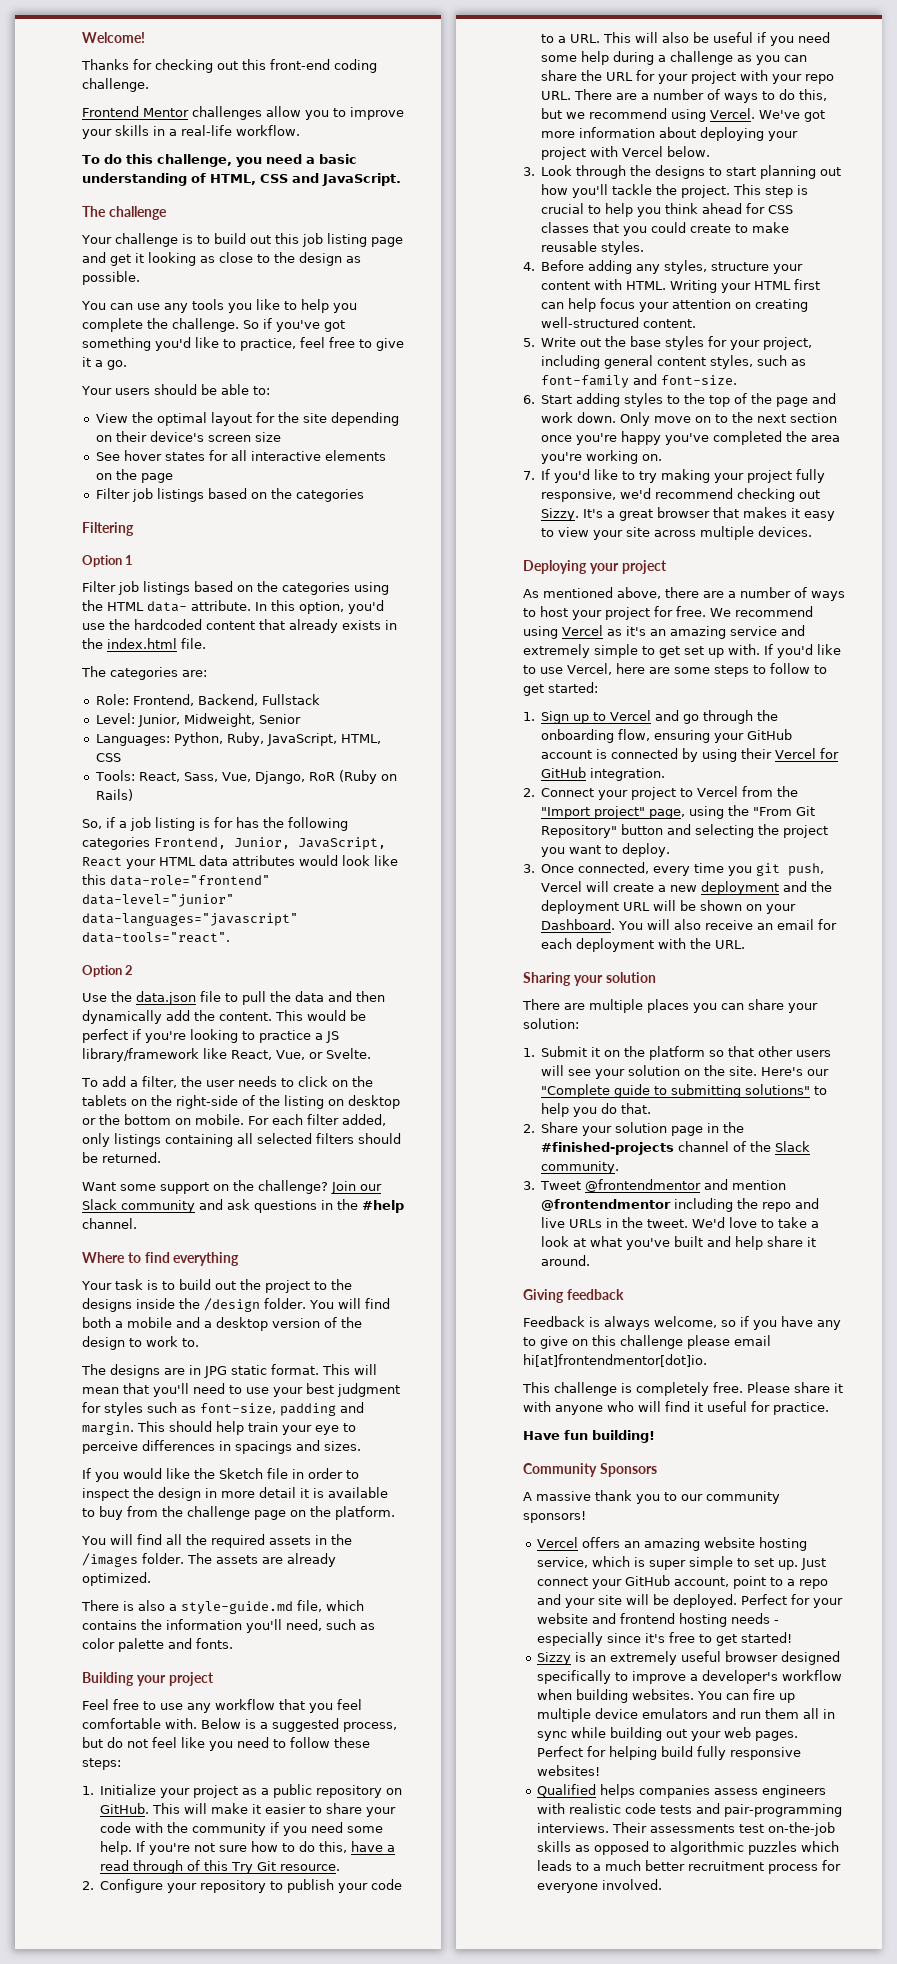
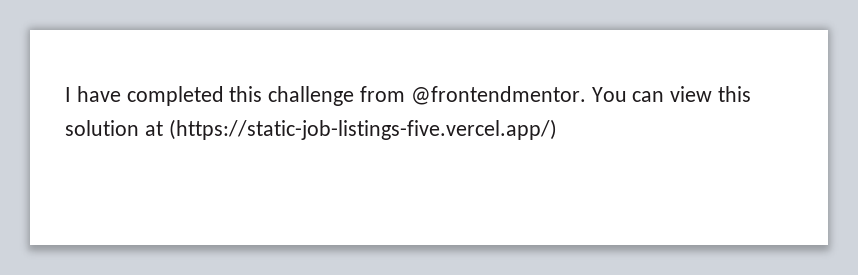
[82,32,145,43] [81,59,377,73] [82,78,149,92] [82,106,404,120] [82,125,300,139] [82,154,357,167] [82,173,401,186] [82,206,167,220] [81,233,403,247] [82,252,361,266] [82,271,140,285] [81,299,357,313] [82,318,345,332] [82,337,404,351] [82,357,127,370] [81,384,270,395] [95,412,399,426] [95,431,281,442] [95,450,386,461] [95,469,173,483] [95,488,364,502] [82,522,134,536] [82,555,134,567] [82,581,389,595] [82,600,384,614] [82,619,397,633] [82,638,206,649] [81,666,207,680] [95,694,320,706] [95,713,301,727] [95,732,381,746] [95,753,121,762] [94,770,397,784] [95,789,133,801] [82,817,348,831] [82,837,386,850] [82,855,398,869] [82,874,270,886] [82,894,234,907] [82,913,298,926] [82,932,230,943] [82,965,134,977] [82,991,385,1005] [82,1010,366,1024] [82,1029,339,1043] [82,1048,371,1062] [81,1076,373,1088] [82,1095,400,1109] [82,1114,386,1126] [82,1133,401,1147] [82,1152,161,1163] [82,1180,382,1194] [82,1199,404,1213] [82,1218,137,1229] [82,1252,240,1266] [81,1279,352,1293] [82,1298,390,1312] [82,1317,362,1331] [82,1336,199,1350] [81,1364,377,1378] [82,1383,400,1397] [82,1402,364,1416] [82,1421,356,1435] [82,1440,361,1454] [82,1468,359,1482] [82,1487,388,1501] [82,1506,395,1520] [81,1534,352,1548] [82,1553,336,1567] [82,1572,151,1586] [81,1600,364,1614] [82,1619,375,1633] [82,1638,233,1652] [82,1672,214,1686] [82,1699,362,1713] [82,1718,397,1732] [82,1737,370,1751] [82,1758,121,1770] [82,1784,403,1798] [100,1803,397,1817] [100,1822,384,1836] [100,1841,396,1855] [100,1860,341,1874] [82,1879,403,1893] [541,32,831,46] [541,51,808,65] [541,70,835,84] [541,89,828,103] [541,108,826,122] [541,127,799,141] [541,146,711,160] [523,165,842,179] [541,184,809,198] [541,203,794,217] [541,222,790,236] [541,241,645,255] [523,260,804,274] [541,279,821,293] [541,298,809,312] [541,317,697,328] [523,336,813,350] [541,355,807,369] [541,374,738,388] [523,393,837,407] [541,412,838,426] [541,431,841,445] [541,450,663,464] [523,469,826,483] [541,488,821,502] [541,507,836,521] [541,526,813,540] [523,560,667,574] [523,587,845,601] [523,606,813,620] [523,625,805,639] [523,644,841,658] [523,663,827,677] [523,682,598,696] [523,710,779,724] [541,729,793,743] [541,748,840,762] [541,767,666,781] [523,786,799,800] [541,805,816,819] [541,824,829,838] [541,843,671,857] [523,862,825,876] [541,881,833,895] [541,900,797,914] [541,919,838,930] [541,938,746,952] [523,972,656,986] [522,999,818,1013] [523,1018,579,1029] [523,1046,832,1060] [541,1065,830,1079] [541,1084,828,1098] [541,1103,652,1117] [523,1122,745,1136] [541,1141,811,1155] [541,1161,620,1174] [523,1179,787,1192] [541,1198,820,1212] [541,1217,820,1228] [541,1236,817,1250] [541,1255,591,1266] [523,1289,624,1303] [523,1316,841,1330] [523,1335,771,1349] [523,1354,707,1367] [522,1382,843,1396] [523,1401,829,1415] [523,1430,655,1443] [523,1463,657,1477] [523,1490,780,1504] [523,1511,586,1523] [536,1537,807,1551] [536,1556,826,1570] [536,1575,828,1589] [536,1594,843,1608] [536,1613,779,1627] [536,1632,792,1646] [536,1651,840,1665] [536,1670,842,1684] [536,1689,795,1703] [536,1708,835,1722] [536,1727,798,1741] [536,1746,801,1760] [536,1765,600,1776] [536,1784,826,1798] [536,1803,842,1817] [536,1822,835,1836] [536,1841,839,1855] [536,1860,841,1874] [536,1879,662,1893] Welcome! // Thanks for checking out this front-end coding challenge. // Frontend Mentor challenges allow you to improve your skills in a real-life workflow. // To do this challenge, you need a basic understanding of HTML, CSS and JavaScript. // The challenge // Your challenge is to build out this job listing page and get it looking as close to the design as possible. // You can use any tools you like to help you complete the challenge. So if you've got something you'd like to practice, feel free to give it a go. // Your users should be able to: // View the optimal layout for the site depending on their device's screen size // See hover states for all interactive elements on the page // Filter job listings based on the categories // Filtering // Option 1 // Filter job listings based on the categories using the HTML data- attribute. In this option, you'd use the hardcoded content that already exists in the index.html file. // The categories are: // Role: Frontend, Backend, Fullstack // Level: Junior, Midweight, Senior // Languages: Python, Ruby, JavaScript, HTML, CSS // Tools: React, Sass, Vue, Django, RoR (Ruby on Rails) // So, if a job listing is for has the following categories Frontend, Junior, JavaScript, React your HTML data attributes would look like this data-role="frontend" data-level="junior" data-languages="javascript" data-tools="react". // Option 2 // Use the data.json file to pull the data and then dynamically add the content. This would be perfect if you're looking to practice a JS library/framework like React, Vue, or Svelte. // To add a filter, the user needs to click on the tablets on the right-side of the listing on desktop or the bottom on mobile. For each filter added, only listings containing all selected filters should be returned. // Want some support on the challenge? Join our Slack community and ask questions in the #help channel. // Where to find everything // Your task is to build out the project to the designs inside the /design folder. You will find both a mobile and a desktop version of the design to work to. // The designs are in JPG static format. This will mean that you'll need to use your best judgment for styles such as font-size, padding and margin. This should help train your eye to perceive differences in spacings and sizes. // If you would like the Sketch file in order to inspect the design in more detail it is available to buy from the challenge page on the platform. // You will find all the required assets in the /images folder. The assets are already optimized. // There is also a style-guide.md file, which contains the information you'll need, such as color palette and fonts. // Building your project // Feel free to use any workflow that you feel comfortable with. Below is a suggested process, but do not feel like you need to follow these steps: // 1. Initialize your project as a public repository on GitHub. This will make it easier to share your code with the community if you need some help. If you're not sure how to do this, have a read through of this Try Git resource. // 2. Configure your repository to publish your code to a URL. This will also be useful if you need some help during a challenge as you can share the URL for your project with your repo URL. There are a number of ways to do this, but we recommend using Vercel. We've got more information about deploying your project with Vercel below. // 3. Look through the designs to start planning out how you'll tackle the project. This step is crucial to help you think ahead for CSS classes that you could create to make reusable styles. // 4. Before adding any styles, structure your content with HTML. Writing your HTML first can help focus your attention on creating well-structured content. // 5. Write out the base styles for your project, including general content styles, such as font-family and font-size. // 6. Start adding styles to the top of the page and work down. Only move on to the next section once you're happy you've completed the area you're working on. // 7. If you'd like to try making your project fully responsive, we'd recommend checking out Sizzy. It's a great browser that makes it easy to view your site across multiple devices. // Deploying your project // As mentioned above, there are a number of ways to host your project for free. We recommend using Vercel as it's an amazing service and extremely simple to get set up with. If you'd like to use Vercel, here are some steps to follow to get started: // 1. Sign up to Vercel and go through the onboarding flow, ensuring your GitHub account is connected by using their Vercel for GitHub integration. // 2. Connect your project to Vercel from the "Import project" page, using the "From Git Repository" button and selecting the project you want to deploy. // 3. Once connected, every time you git push, Vercel will create a new deployment and the deployment URL will be shown on your Dashboard. You will also receive an email for each deployment with the URL. // Sharing your solution // There are multiple places you can share your solution: // 1. Submit it on the platform so that other users will see your solution on the site. Here's our "Complete guide to submitting solutions" to help you do that. // 2. Share your solution page in the #finished-projects channel of the Slack community. // 3. Tweet @frontendmentor and mention @frontendmentor including the repo and live URLs in the tweet. We'd love to take a look at what you've built and help share it around. // Giving feedback // Feedback is always welcome, so if you have any to give on this challenge please email hi[at]frontendmentor[dot]io. // This challenge is completely free. Please share it with anyone who will find it useful for practice. // Have fun building! // Community Sponsors // A massive thank you to our community sponsors! // Vercel offers an amazing website hosting service, which is super simple to set up. Just connect your GitHub account, point to a repo and your site will be deployed. Perfect for your website and frontend hosting needs - especially since it's free to get started! // Sizzy is an extremely useful browser designed specifically to improve a developer's workflow when building websites. You can fire up multiple device emulators and run them all in sync while building out your web pages. Perfect for helping build fully responsive websites! // Qualified helps companies assess engineers with realistic code tests and pair-programming interviews. Their assessments test on-the-job skills as opposed to algorithmic puzzles which leads to a much better recruitment process for everyone involved. -> [65,86,752,106] [65,119,557,140] I have completed this challenge from @frontendmentor. You can view this solution at (https://static-job-listings-five.vercel.app/)

